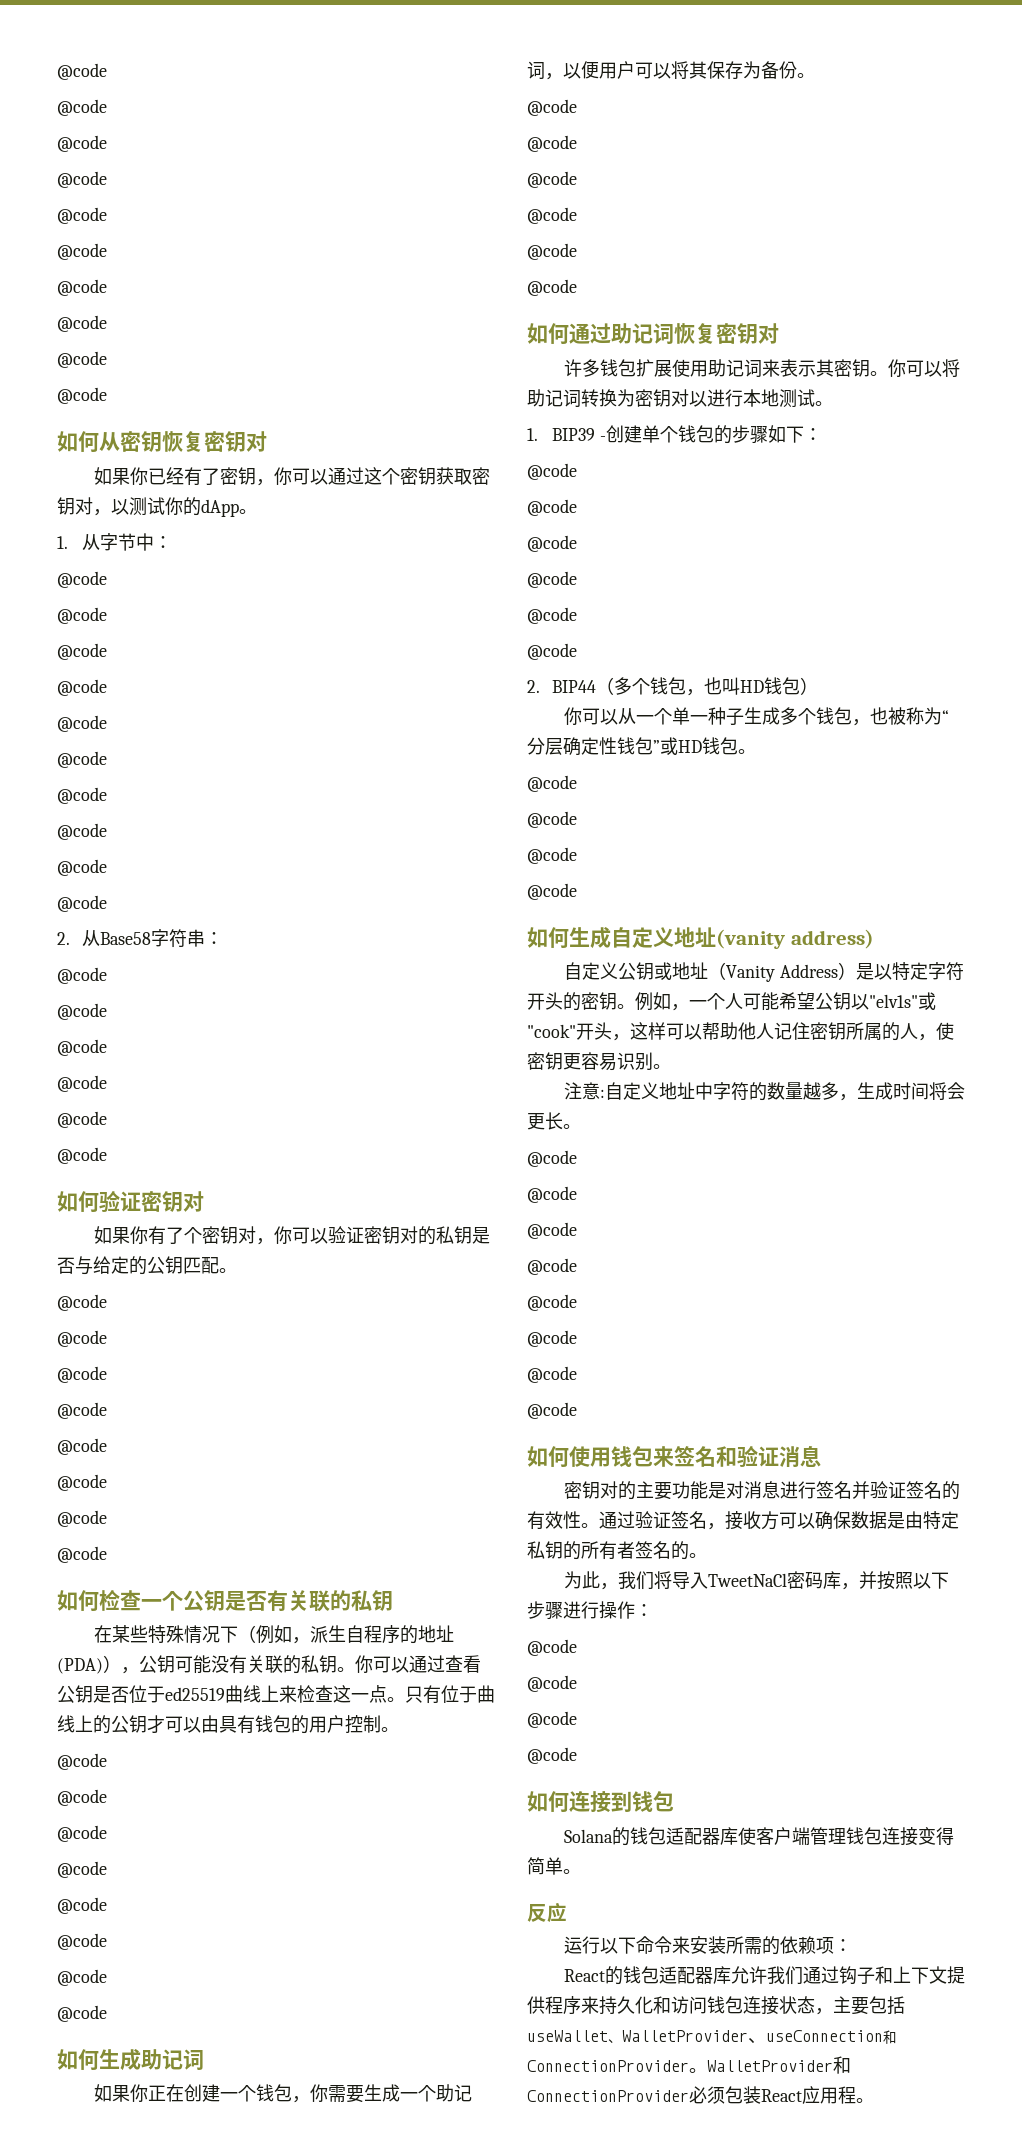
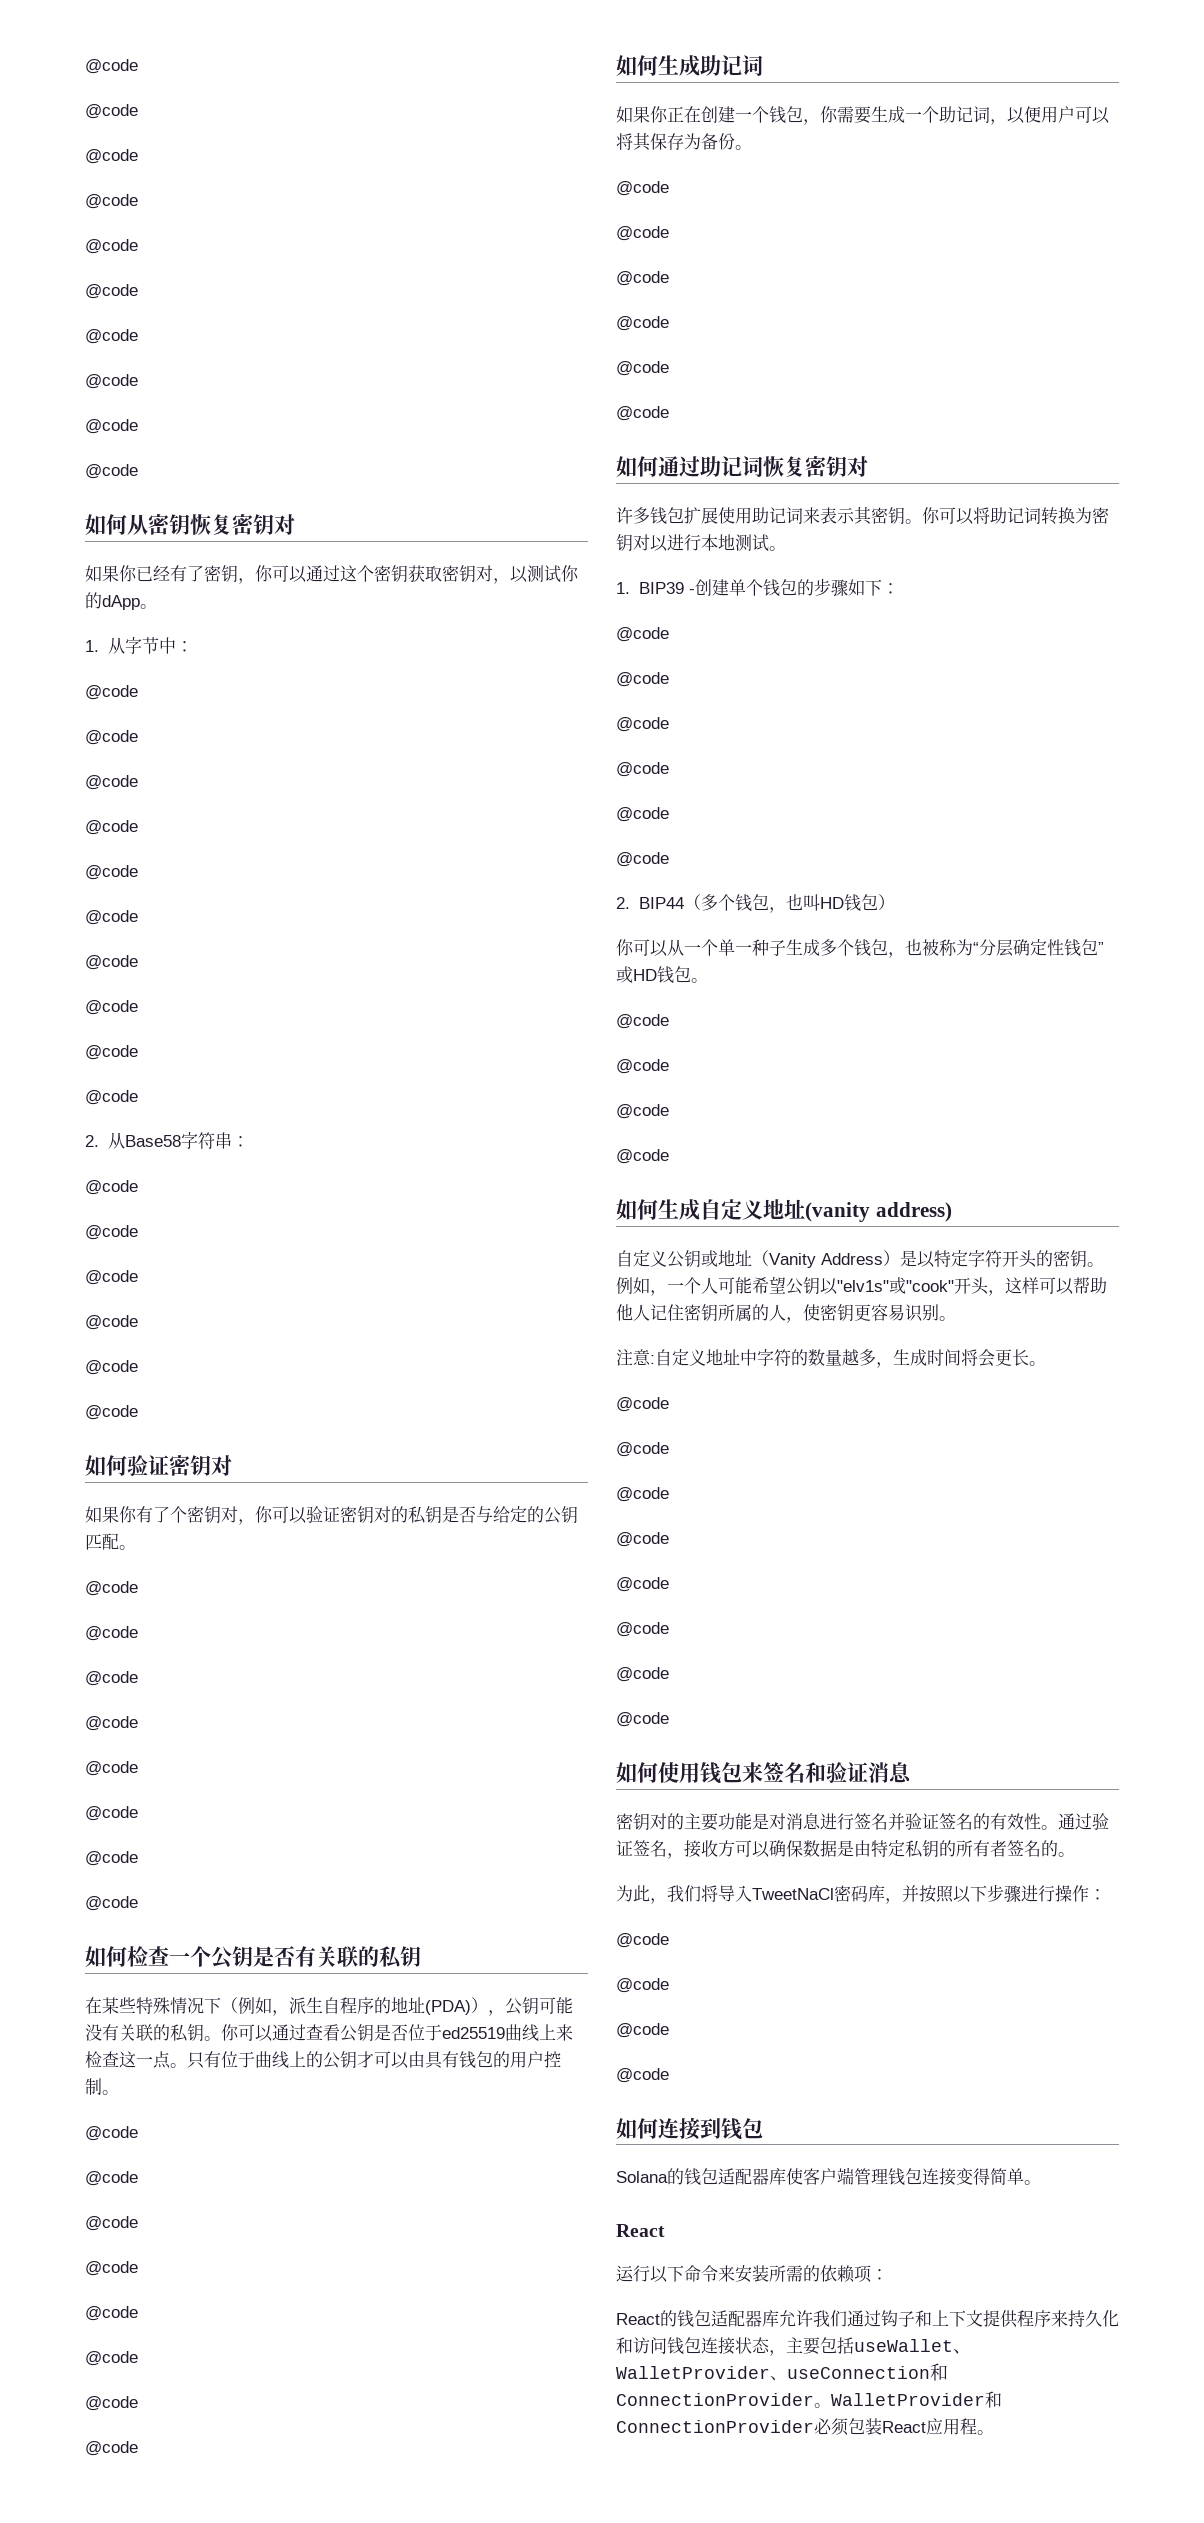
[527,1902,567,1923] 反应 -> [616,2224,665,2237] React

